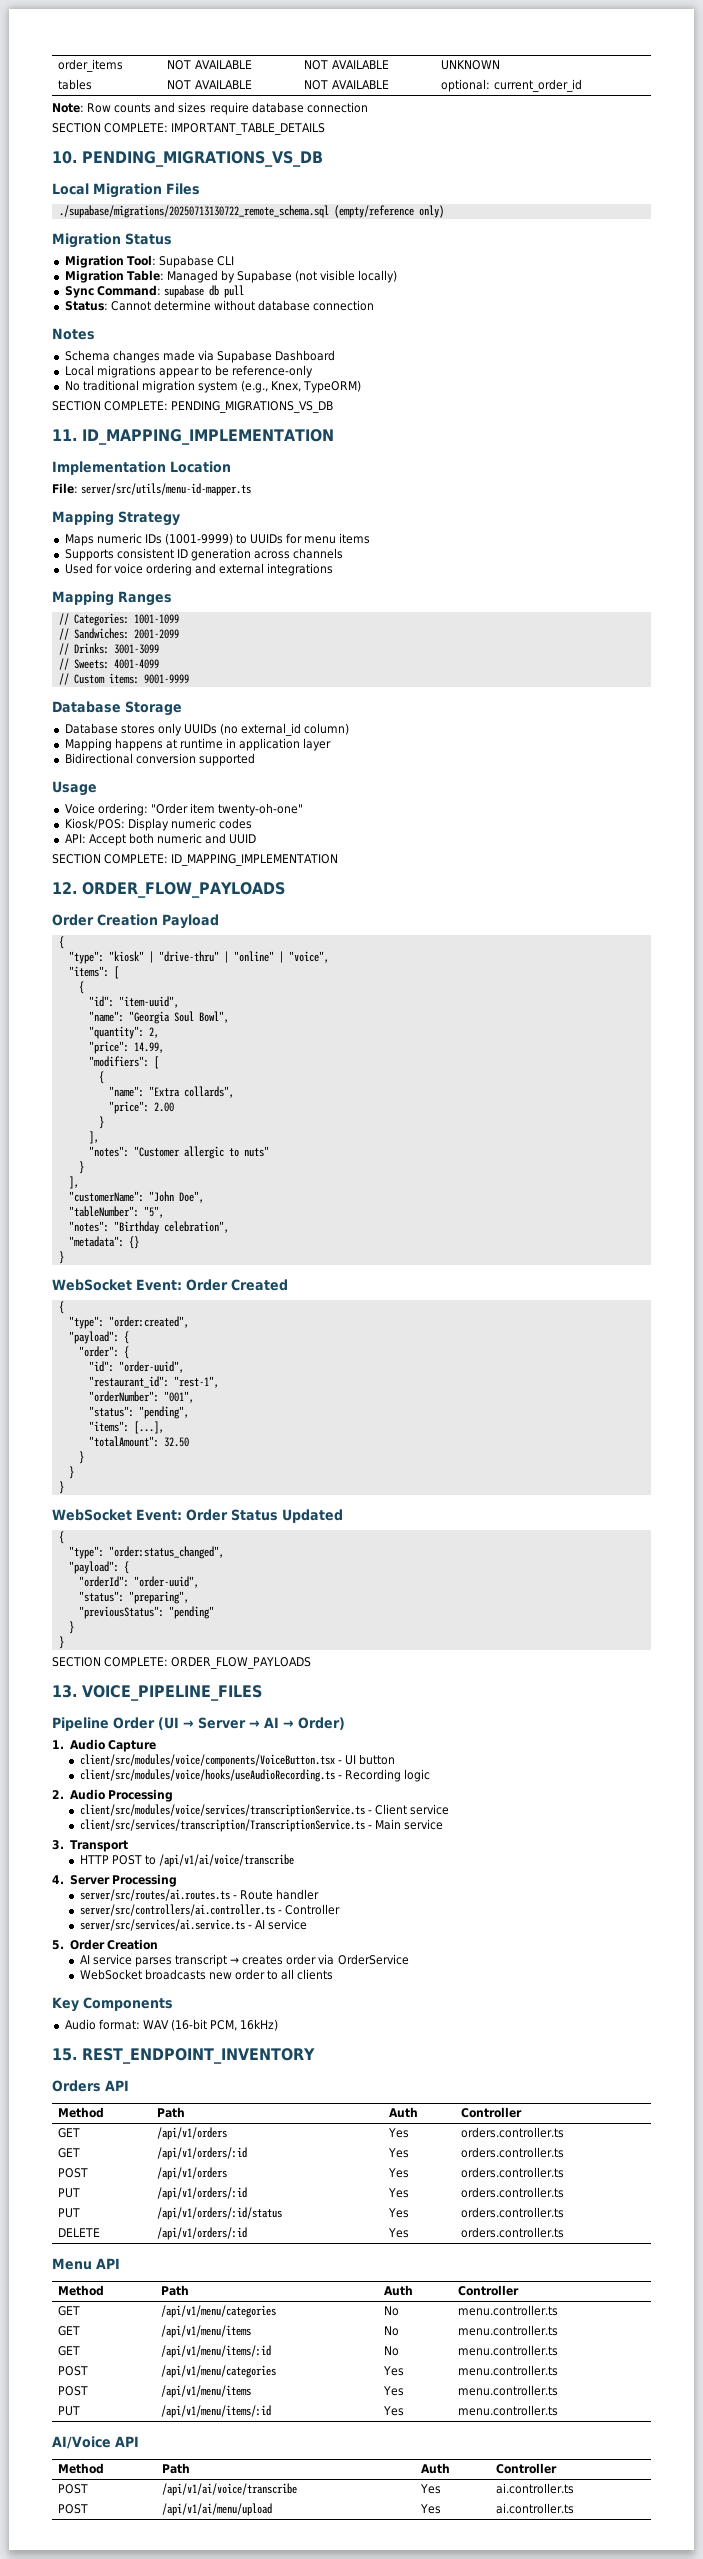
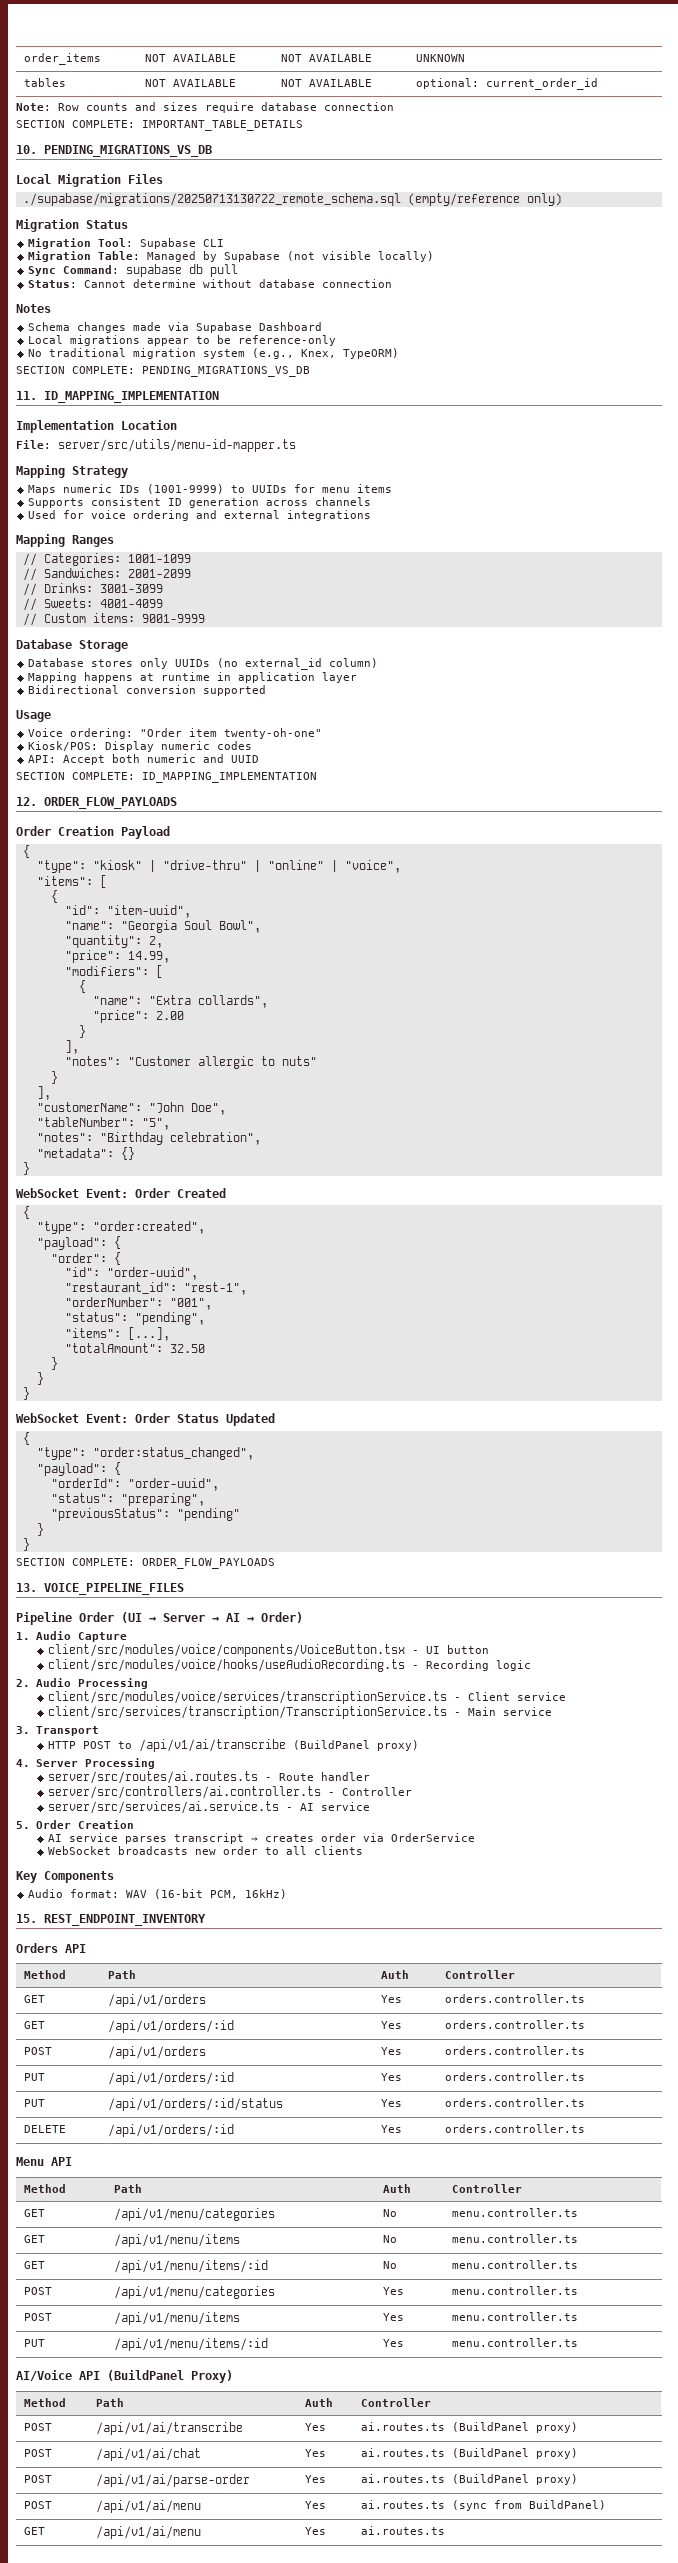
[159,1854,295,1867] /api/v1/ai/voice/transcribe -> [139,1739,420,1752] /api/v1/ai/transcribe (BuildPanel proxy)
(139, 2441) none -> [107,2370,233,2383] (BuildPanel Proxy)
[162,2483,298,2496] [420,2484,442,2494] [496,2483,575,2494] [58,2504,89,2514] [162,2503,273,2516] [420,2504,442,2514] [496,2503,575,2514] /api/v1/ai/voice/transcribe | Yes | ai.controller.ts // POST | /api/v1/ai/menu/upload | Yes | ai.controller.ts -> [96,2422,244,2435] [305,2423,327,2431] [361,2422,579,2433] [24,2449,53,2457] [96,2448,202,2461] [305,2449,327,2457] [361,2448,579,2459] [24,2475,53,2483] [96,2474,251,2487] [305,2475,327,2483] [361,2474,579,2485] [24,2501,53,2509] [96,2500,202,2513] [305,2501,327,2509] [361,2500,607,2511] [24,2527,46,2535] [96,2526,202,2539] [305,2527,327,2535] [361,2526,446,2535] /api/v1/ai/transcribe | Yes | ai.routes.ts (BuildPanel proxy) // POST | /api/v1/ai/chat | Yes | ai.routes.ts (BuildPanel proxy) // POST | /api/v1/ai/parse-order | Yes | ai.routes.ts (BuildPanel proxy) // POST | /api/v1/ai/menu | Yes | ai.routes.ts (sync from BuildPanel) // GET | /api/v1/ai/menu | Yes | ai.routes.ts

